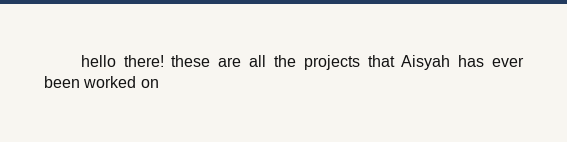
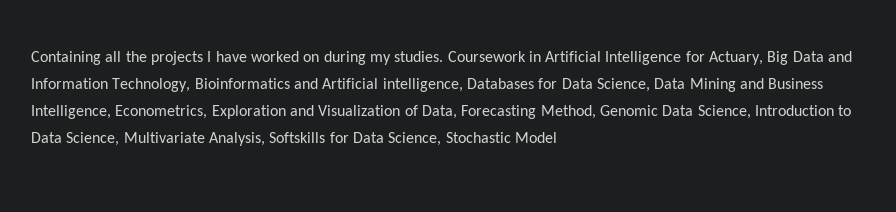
[80,55,524,70] [44,76,159,88] hello there! these are all the projects that Aisyah has ever been worked on -> [31,51,853,65] [31,78,824,92] [31,105,852,119] [31,132,557,146] Containing all the projects I have worked on during my studies. Coursework in Artificial Intelligence for Actuary, Big Data and Information Technology, Bioinformatics and Artificial intelligence, Databases for Data Science, Data Mining and Business Intelligence, Econometrics, Exploration and Visualization of Data, Forecasting Method, Genomic Data Science, Introduction to Data Science, Multivariate Analysis, Softskills for Data Science, Stochastic Model

